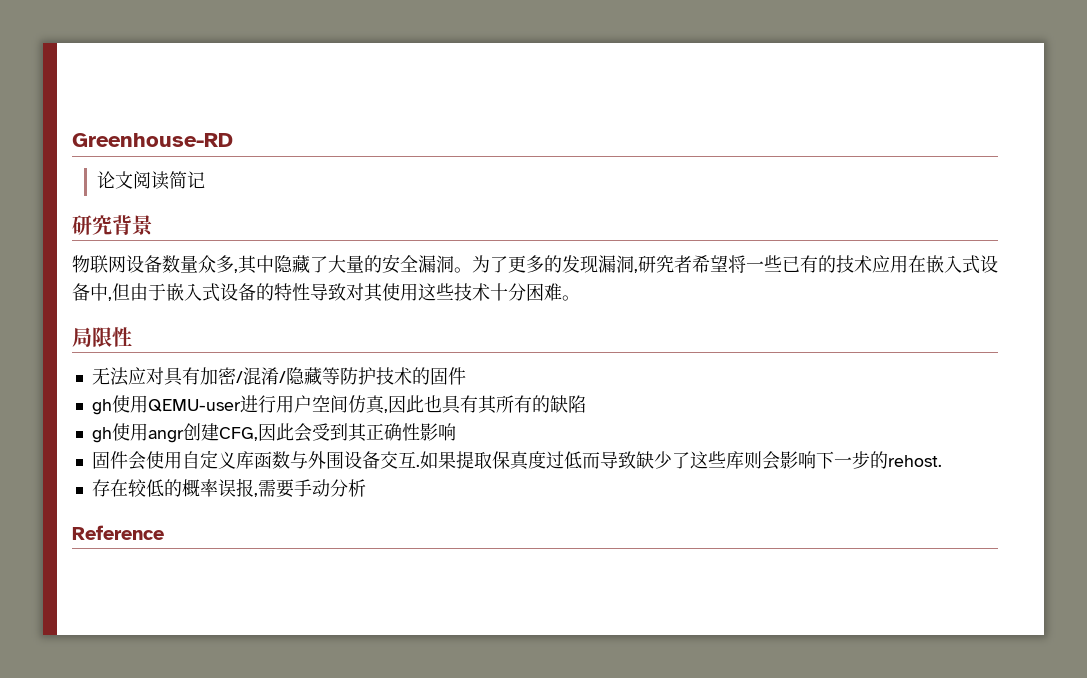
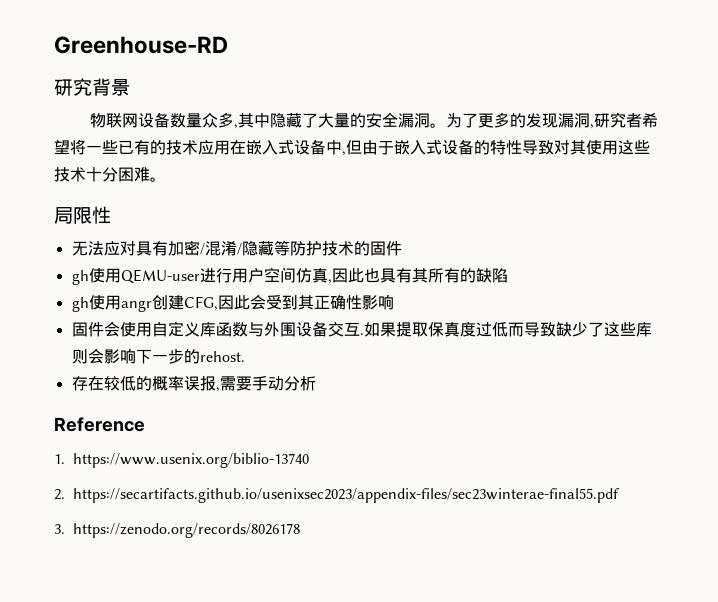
[97,171,206,190] // 论文阅读简记 -> (228, 45) none
(164, 532) none -> [54,453,310,468] [54,488,620,503] [54,523,301,538] // 1. https://www.usenix.org/biblio-13740 // 2. https://secartifacts.github.io/usenixsec2023/appendix-files/sec23winterae-final55.pdf // 3. https://zenodo.org/records/8026178

